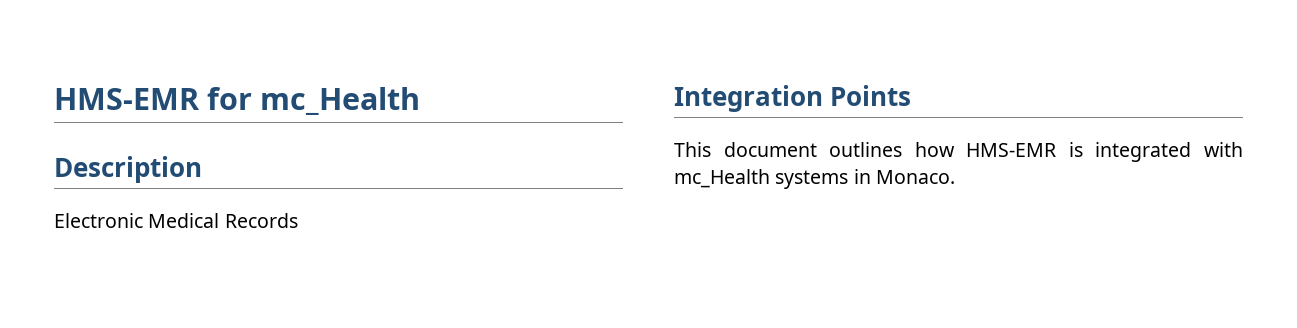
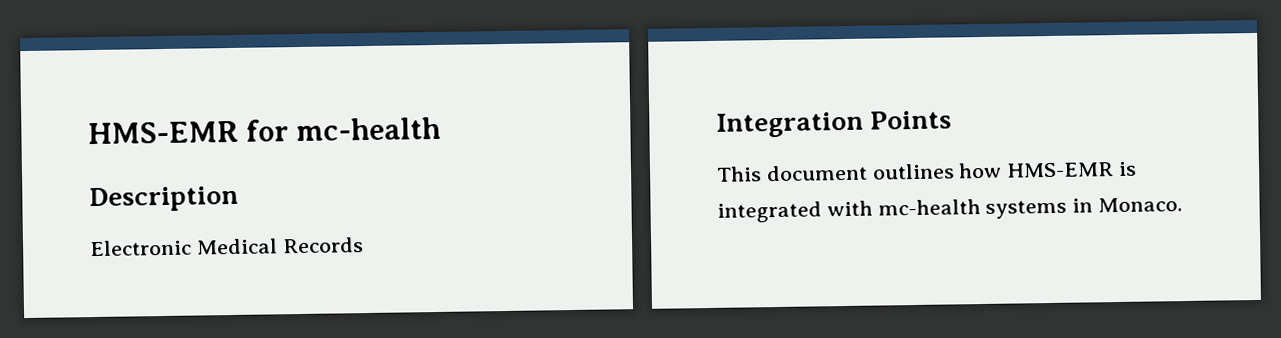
[260,87,421,115] mc_Health -> [296,116,442,142] mc-health
[674,169,770,188] mc_Health -> [877,199,981,216] mc-health

